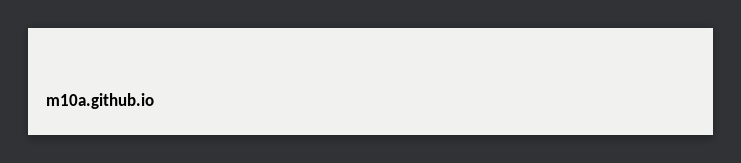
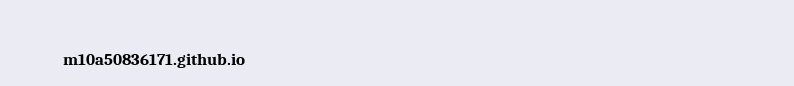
[46,93,154,109] m10a.github.io -> [63,53,245,68] m10a50836171.github.io

